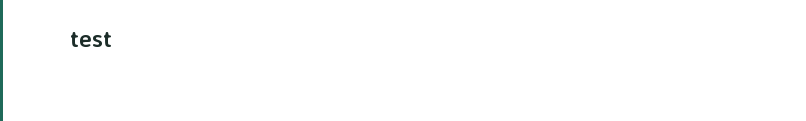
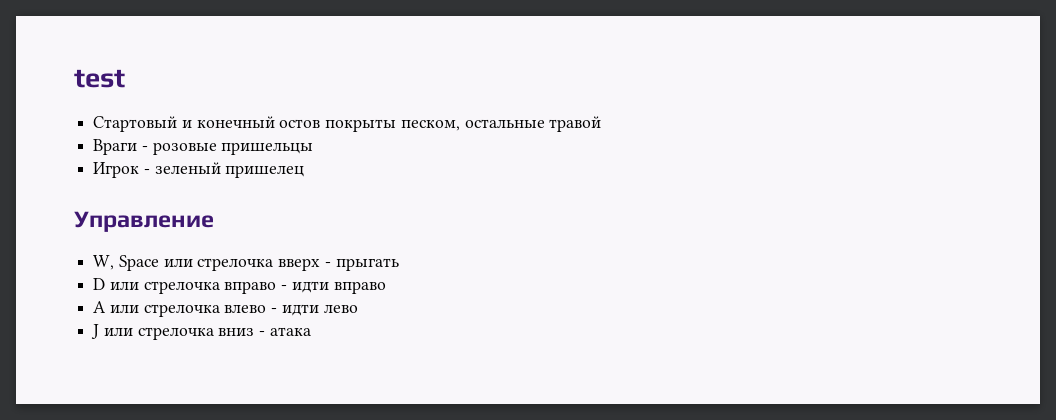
(112, 39) none -> [93,116,602,132] [93,139,314,155] [93,162,305,178] [74,211,214,232] [93,255,399,271] [93,278,386,294] [93,301,358,317] [91,324,311,340] // Стартовый и конечный остов покрыты песком, остальные травой // Враги - розовые пришельцы // Игрок - зеленый пришелец // Управление // W, Space или стрелочка вверх - прыгать // D или стрелочка вправо - идти вправо // A или стрелочка влево - идти лево // J или стрелочка вниз - атака

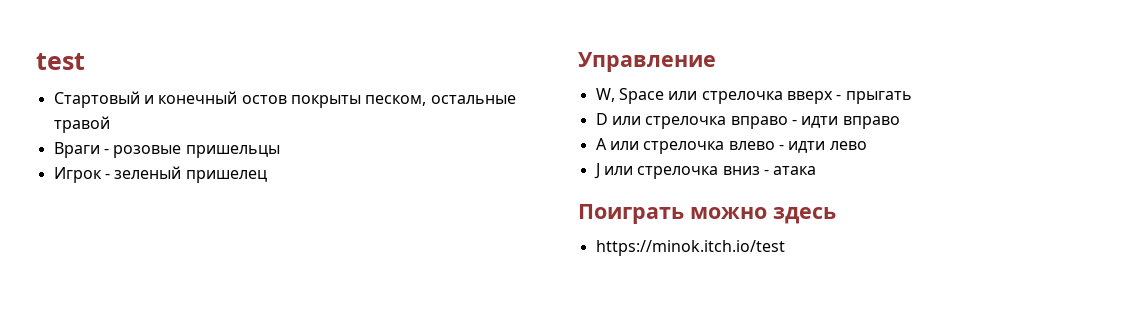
(311, 331) none -> [578,204,836,224] [595,240,785,256] // Поиграть можно здесь // https://minok.itch.io/test

